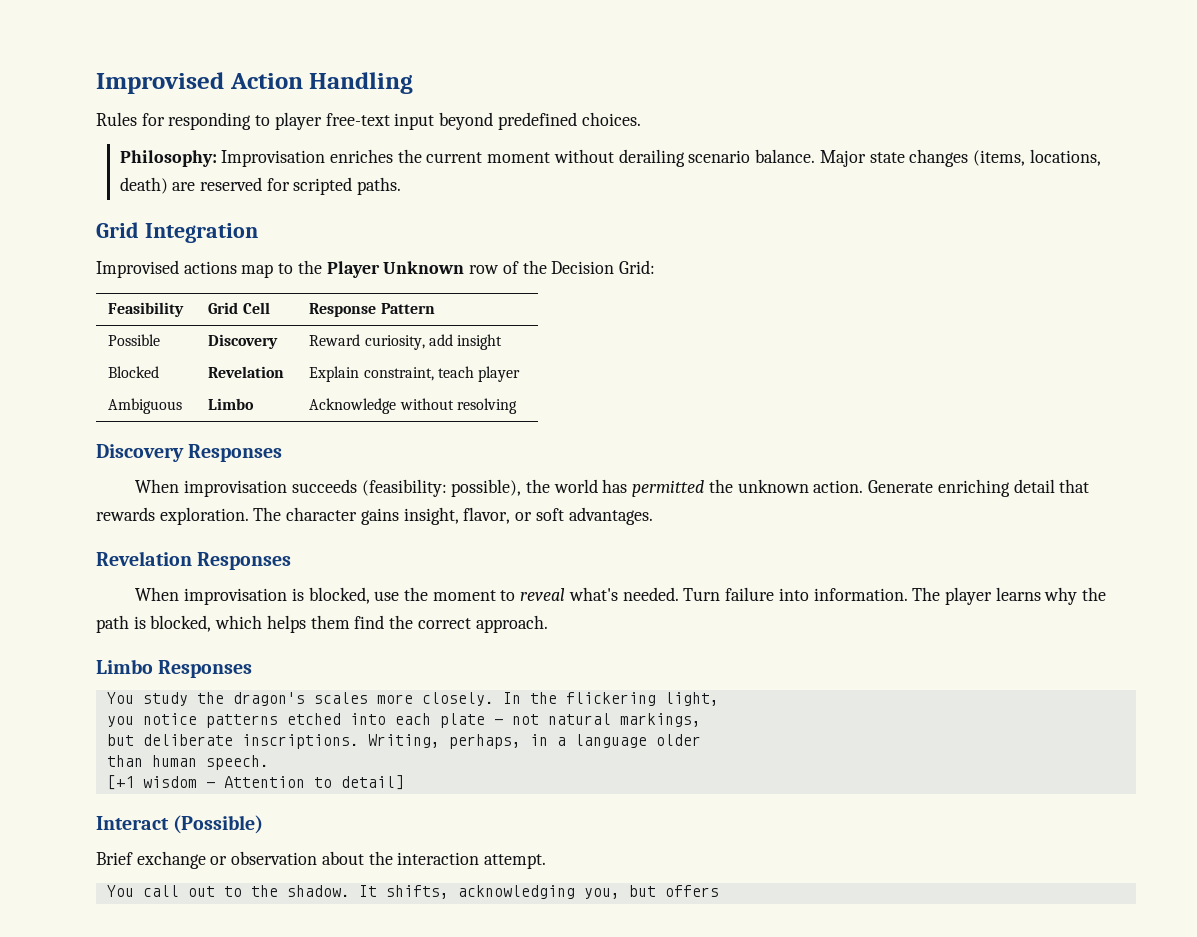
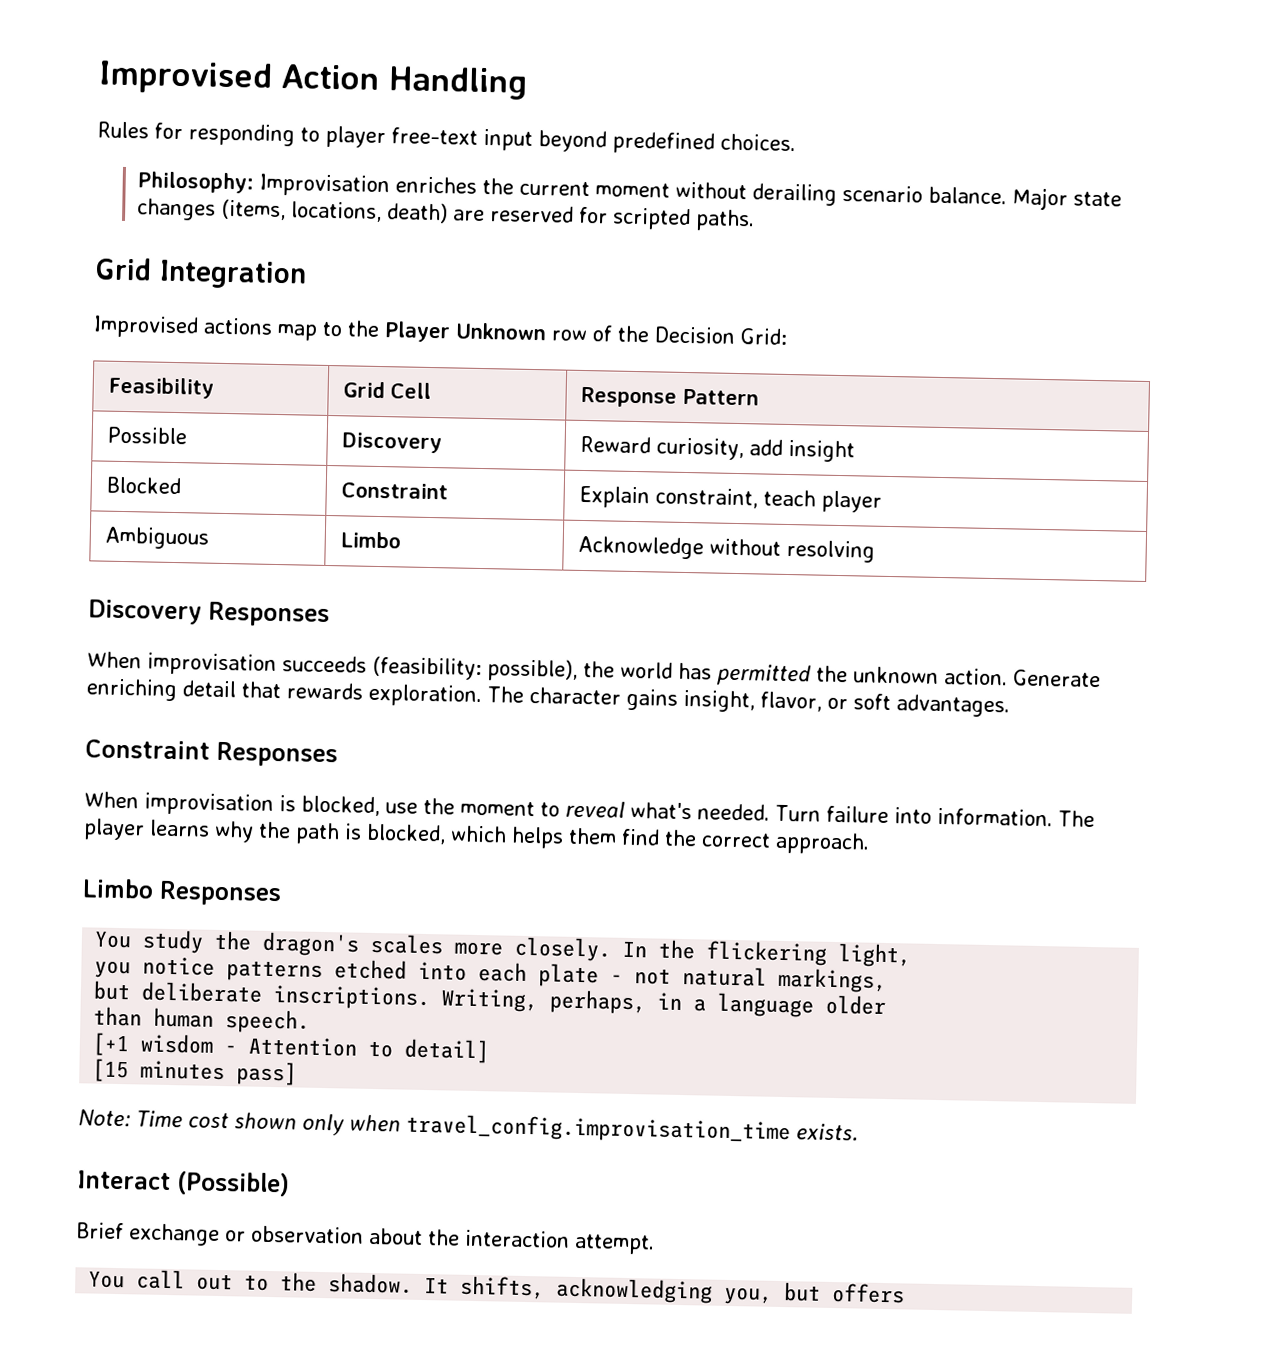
[208,366,285,378] Revelation -> [340,482,448,500] Constraint
[96,551,192,566] Revelation -> [85,739,210,760] Constraint
(404, 782) none -> [92,1058,298,1086] [78,1109,859,1145] // [15 minutes pass] // Note: Time cost shown only when travel_config.improvisation_time exists.

